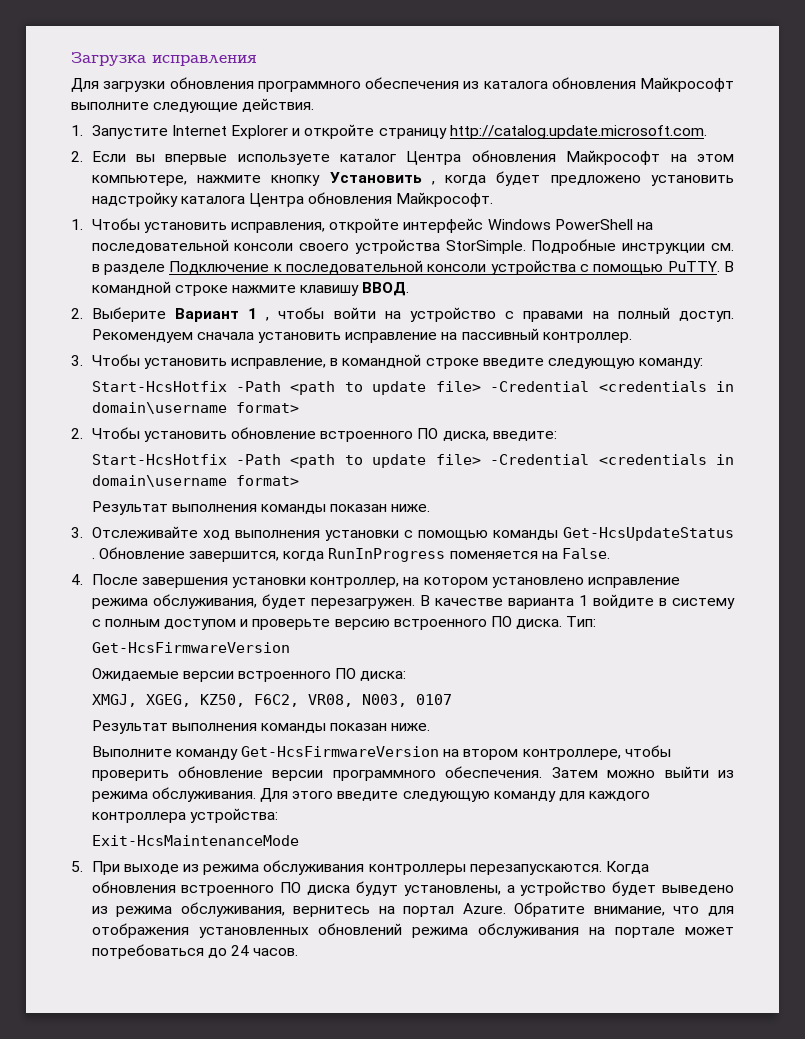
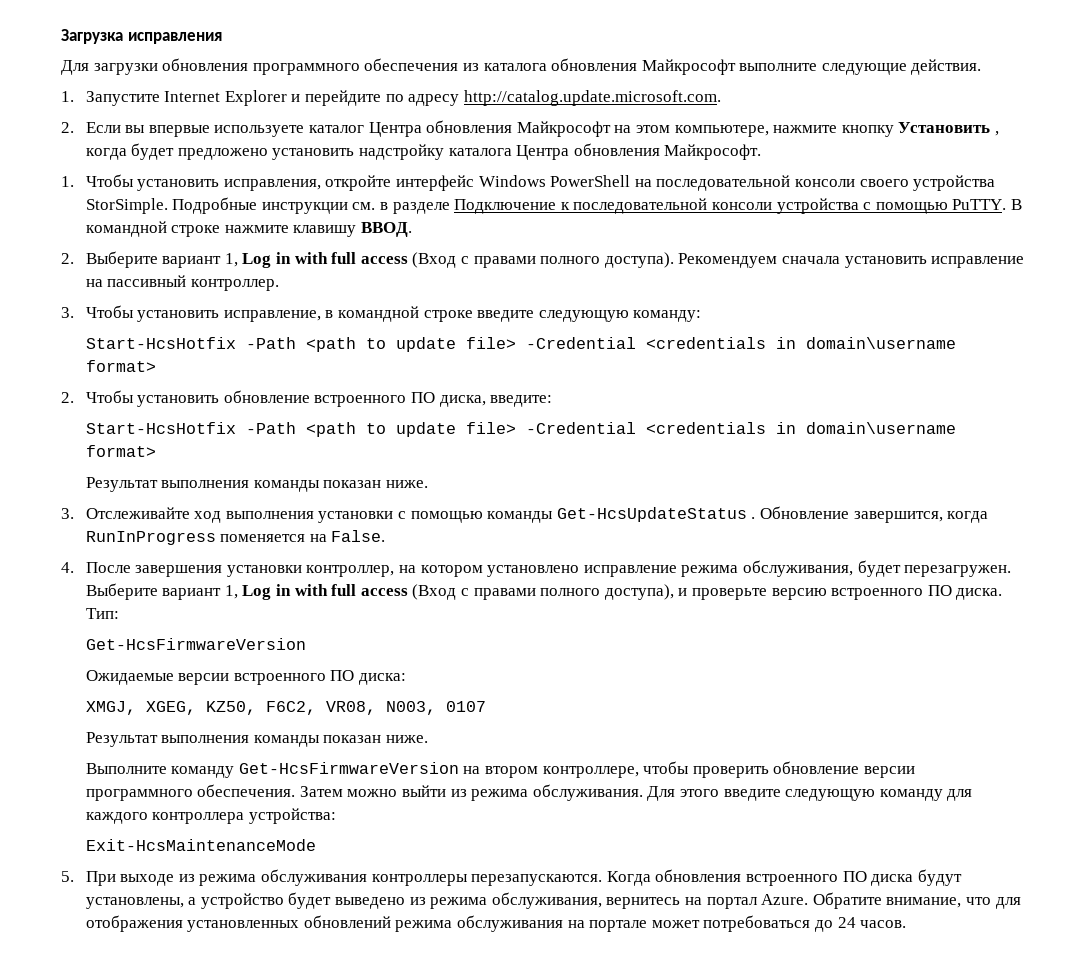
[304,124,447,139] откройте страницу -> [305,90,460,106] перейдите по адресу
[174,307,734,322] Вариант 1 , чтобы войти на устройство с правами на полный доступ. -> [162,252,674,268] вариант 1, Log in with full access (Вход с правами полного доступа).
[419,594,735,609] [91,619,236,630] В качестве варианта 1 войдите в систему с полным доступом -> [85,583,674,600] Выберите вариант 1, Log in with full access (Вход с правами полного доступа),

